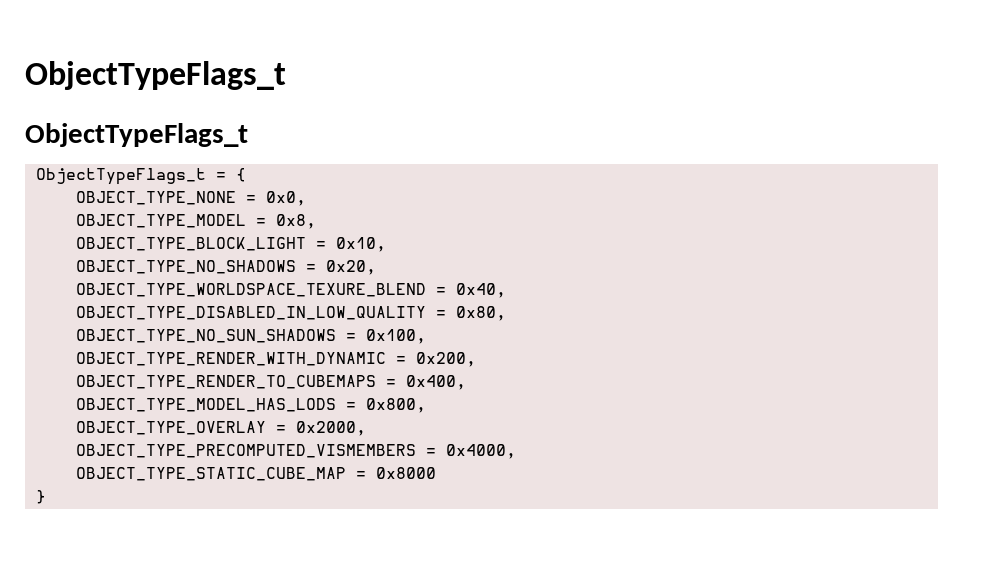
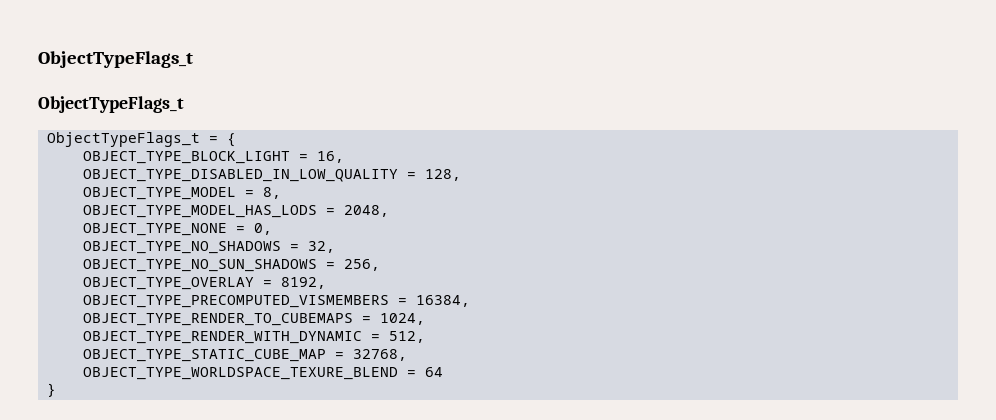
[75,191,306,206] [75,214,316,229] [75,237,386,252] [75,260,376,275] [75,283,506,298] [75,306,506,321] [75,329,426,344] [75,352,476,367] [75,375,466,390] [75,398,426,413] [75,421,366,436] [75,444,516,459] [75,467,436,481] OBJECT_TYPE_NONE = 0x0, // OBJECT_TYPE_MODEL = 0x8, // OBJECT_TYPE_BLOCK_LIGHT = 0x10, // OBJECT_TYPE_NO_SHADOWS = 0x20, // OBJECT_TYPE_WORLDSPACE_TEXURE_BLEND = 0x40, // OBJECT_TYPE_DISABLED_IN_LOW_QUALITY = 0x80, // OBJECT_TYPE_NO_SUN_SHADOWS = 0x100, // OBJECT_TYPE_RENDER_WITH_DYNAMIC = 0x200, // OBJECT_TYPE_RENDER_TO_CUBEMAPS = 0x400, // OBJECT_TYPE_MODEL_HAS_LODS = 0x800, // OBJECT_TYPE_OVERLAY = 0x2000, // OBJECT_TYPE_PRECOMPUTED_VISMEMBERS = 0x4000, // OBJECT_TYPE_STATIC_CUBE_MAP = 0x8000 -> [83,151,345,164] [83,169,462,182] [83,187,282,200] [83,205,390,218] [83,223,273,236] [83,241,336,254] [83,259,381,272] [83,277,327,290] [83,295,471,308] [83,313,426,326] [83,331,426,344] [83,349,408,362] [83,367,444,380] OBJECT_TYPE_BLOCK_LIGHT = 16, // OBJECT_TYPE_DISABLED_IN_LOW_QUALITY = 128, // OBJECT_TYPE_MODEL = 8, // OBJECT_TYPE_MODEL_HAS_LODS = 2048, // OBJECT_TYPE_NONE = 0, // OBJECT_TYPE_NO_SHADOWS = 32, // OBJECT_TYPE_NO_SUN_SHADOWS = 256, // OBJECT_TYPE_OVERLAY = 8192, // OBJECT_TYPE_PRECOMPUTED_VISMEMBERS = 16384, // OBJECT_TYPE_RENDER_TO_CUBEMAPS = 1024, // OBJECT_TYPE_RENDER_WITH_DYNAMIC = 512, // OBJECT_TYPE_STATIC_CUBE_MAP = 32768, // OBJECT_TYPE_WORLDSPACE_TEXURE_BLEND = 64

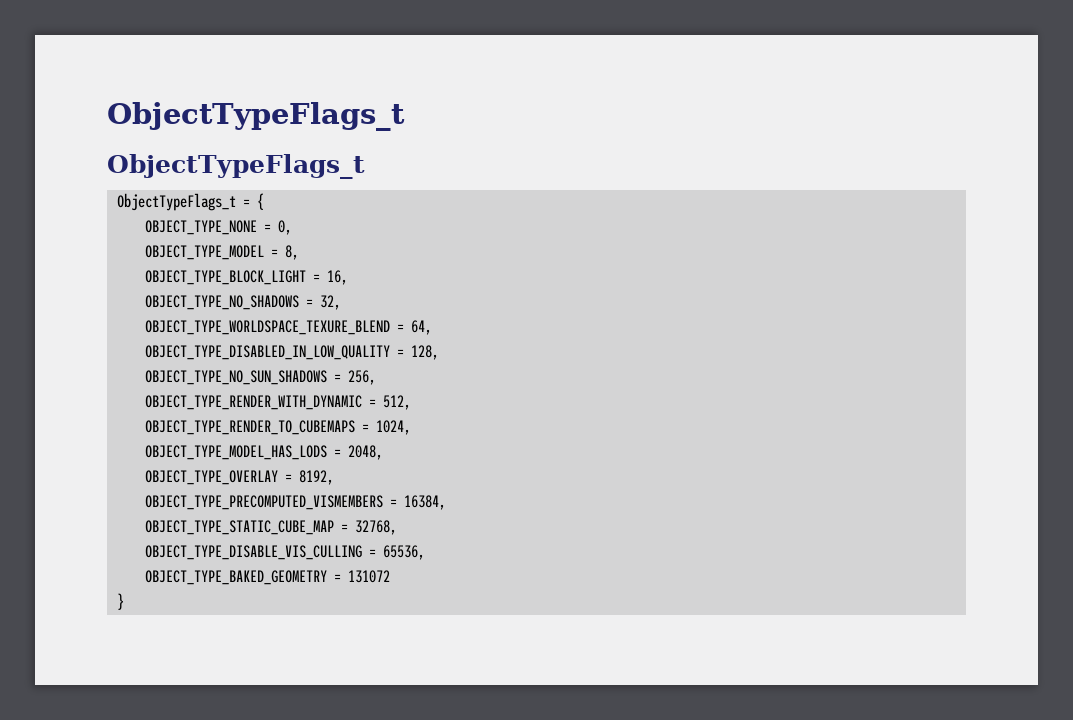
[83,151,345,164] [83,169,462,182] [83,187,282,200] [83,205,390,218] [83,223,273,236] [83,241,336,254] [83,259,381,272] OBJECT_TYPE_BLOCK_LIGHT = 16, // OBJECT_TYPE_DISABLED_IN_LOW_QUALITY = 128, // OBJECT_TYPE_MODEL = 8, // OBJECT_TYPE_MODEL_HAS_LODS = 2048, // OBJECT_TYPE_NONE = 0, // OBJECT_TYPE_NO_SHADOWS = 32, // OBJECT_TYPE_NO_SUN_SHADOWS = 256, -> [144,220,292,235] [144,245,299,260] [144,270,348,285] [144,295,341,310] [144,320,432,335] [144,345,439,360] [144,370,376,385] [144,395,411,410] [144,420,411,435] [144,445,383,460] OBJECT_TYPE_NONE = 0, // OBJECT_TYPE_MODEL = 8, // OBJECT_TYPE_BLOCK_LIGHT = 16, // OBJECT_TYPE_NO_SHADOWS = 32, // OBJECT_TYPE_WORLDSPACE_TEXURE_BLEND = 64, // OBJECT_TYPE_DISABLED_IN_LOW_QUALITY = 128, // OBJECT_TYPE_NO_SUN_SHADOWS = 256, // OBJECT_TYPE_RENDER_WITH_DYNAMIC = 512, // OBJECT_TYPE_RENDER_TO_CUBEMAPS = 1024, // OBJECT_TYPE_MODEL_HAS_LODS = 2048,
[83,313,426,326] [83,331,426,344] [83,349,408,362] [83,367,444,380] OBJECT_TYPE_RENDER_TO_CUBEMAPS = 1024, // OBJECT_TYPE_RENDER_WITH_DYNAMIC = 512, // OBJECT_TYPE_STATIC_CUBE_MAP = 32768, // OBJECT_TYPE_WORLDSPACE_TEXURE_BLEND = 64 -> [144,520,397,535] [144,545,425,560] [144,570,390,585] OBJECT_TYPE_STATIC_CUBE_MAP = 32768, // OBJECT_TYPE_DISABLE_VIS_CULLING = 65536, // OBJECT_TYPE_BAKED_GEOMETRY = 131072

